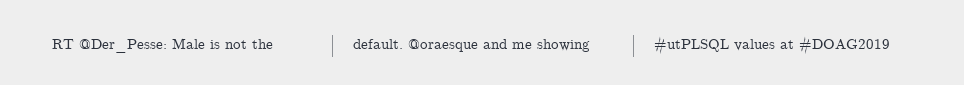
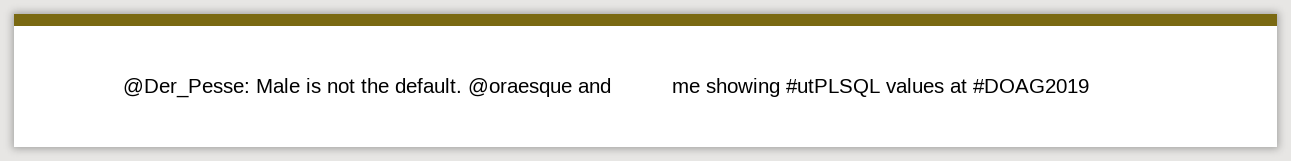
[52,39,74,49] RT -> (122, 88) none

